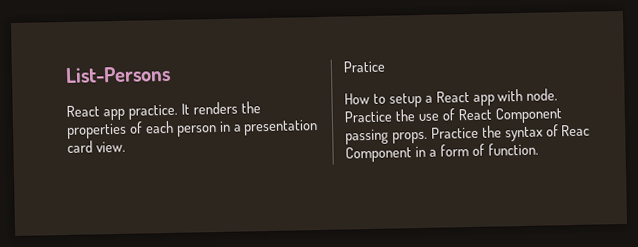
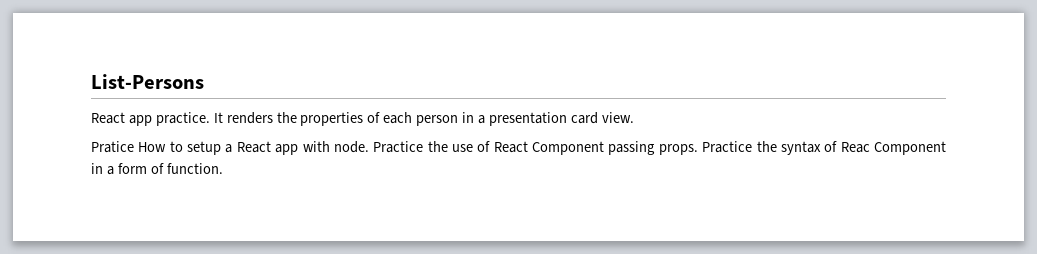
(385, 66) // -> (134, 147) none

